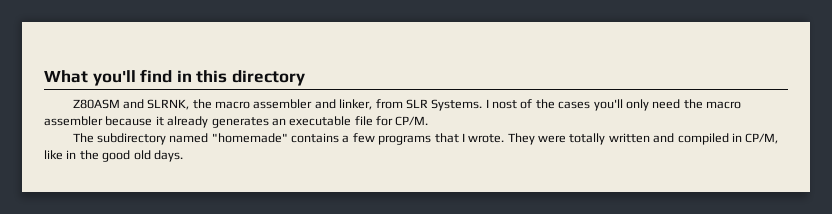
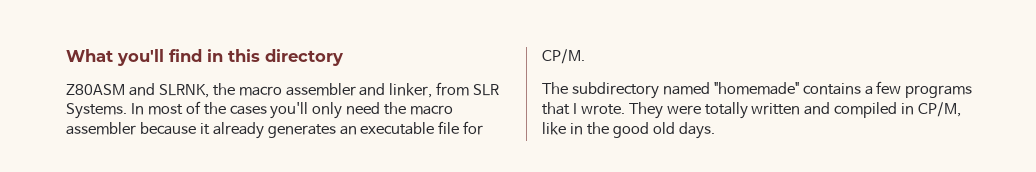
[485,99,518,109] I nost -> [130,103,183,115] In most

